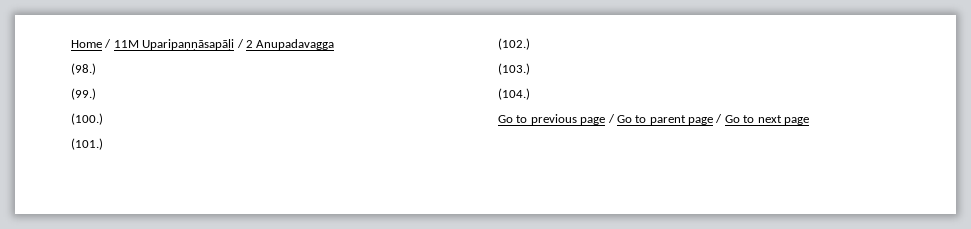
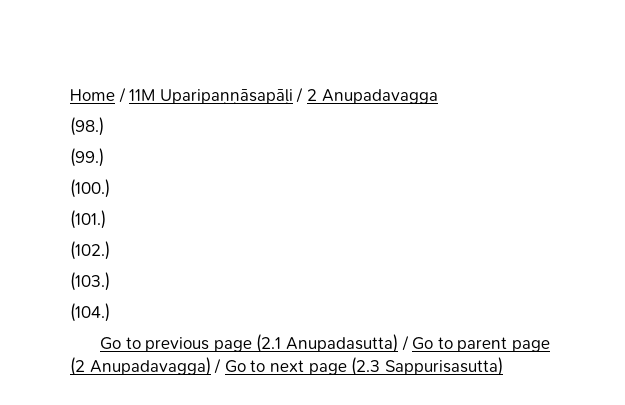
(606, 121) none -> [256,334,399,353] (2.1 Anupadasutta)
(713, 121) none -> [70,357,211,376] (2 Anupadavagga)
(809, 121) none -> [351,357,503,376] (2.3 Sappurisasutta)

